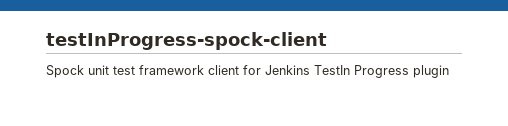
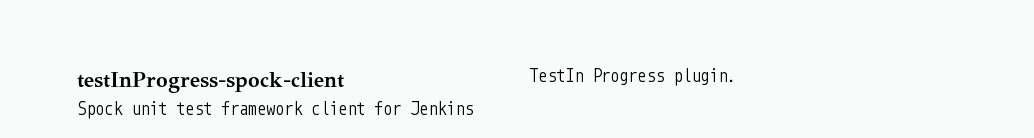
[413,65,449,78] plugin -> [673,68,736,86] plugin.

